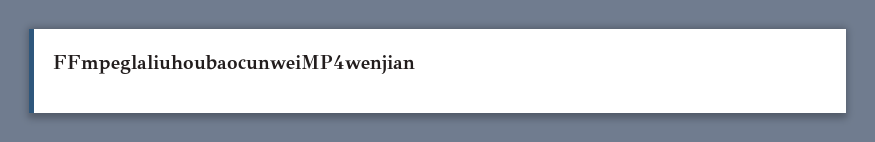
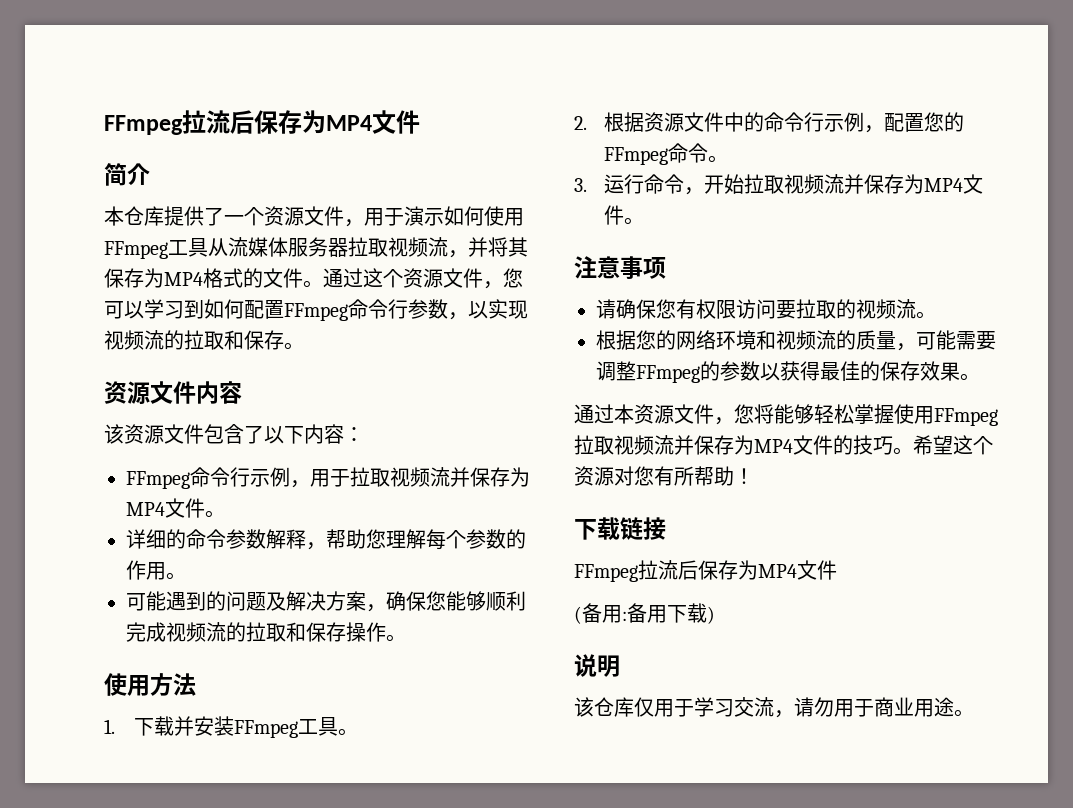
[53,55,415,74] FFmpeglaliuhoubaocunweiMP4wenjian -> [104,110,420,135] [104,163,150,186] [104,206,524,227] [104,237,528,259] [104,268,523,289] [104,299,528,321] [104,330,304,350] [104,381,242,405] [104,424,364,444] [126,467,530,489] [126,498,225,518] [126,529,526,550] [126,560,186,580] [126,591,526,612] [126,622,406,642] [104,673,196,696] [104,716,359,738] [574,112,965,133] [604,143,729,165] [574,174,984,195] [604,205,645,225] [574,256,666,279] [596,299,936,319] [596,330,996,351] [596,361,980,383] [574,404,998,426] [574,435,993,455] [574,466,754,486] [574,517,666,540] [574,560,837,582] [574,603,715,624] [574,654,620,677] [574,697,974,718] FFmpeg拉流后保存为MP4文件 // 简介 // 本仓库提供了一个资源文件，用于演示如何使用FFmpeg工具从流媒体服务器拉取视频流，并将其保存为MP4格式的文件。通过这个资源文件，您可以学习到如何配置FFmpeg命令行参数，以实现视频流的拉取和保存。 // 资源文件内容 // 该资源文件包含了以下内容： // FFmpeg命令行示例，用于拉取视频流并保存为MP4文件。 // 详细的命令参数解释，帮助您理解每个参数的作用。 // 可能遇到的问题及解决方案，确保您能够顺利完成视频流的拉取和保存操作。 // 使用方法 // 1.下载并安装FFmpeg工具。 // 2.根据资源文件中的命令行示例，配置您的FFmpeg命令。 // 3.运行命令，开始拉取视频流并保存为MP4文件。 // 注意事项 // 请确保您有权限访问要拉取的视频流。 // 根据您的网络环境和视频流的质量，可能需要调整FFmpeg的参数以获得最佳的保存效果。 // 通过本资源文件，您将能够轻松掌握使用FFmpeg拉取视频流并保存为MP4文件的技巧。希望这个资源对您有所帮助！ // 下载链接 // FFmpeg拉流后保存为MP4文件 // (备用:备用下载) // 说明 // 该仓库仅用于学习交流，请勿用于商业用途。

